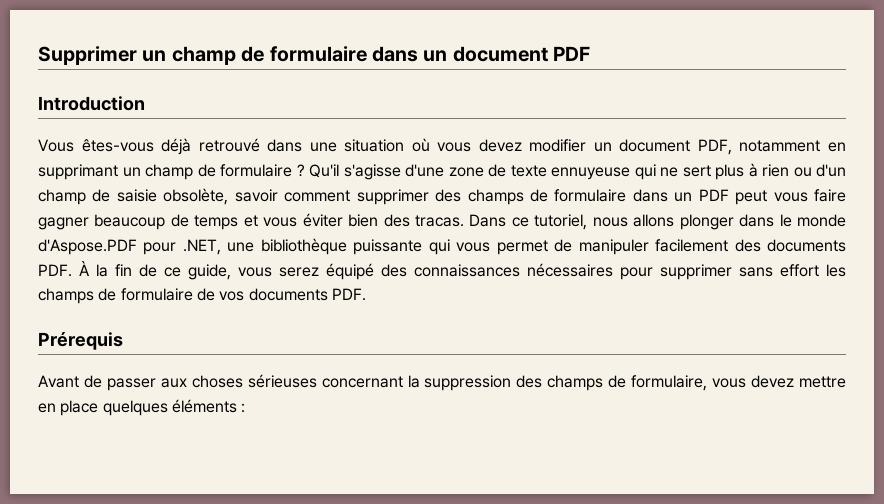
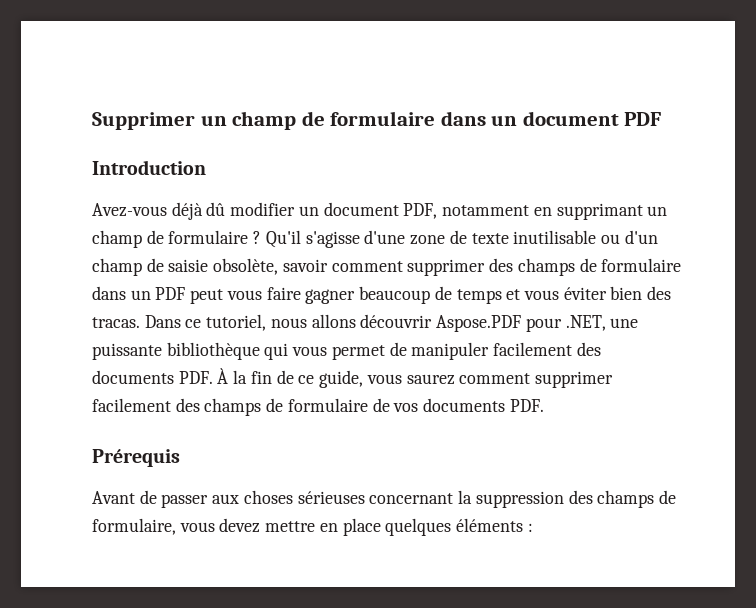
[38,138,522,155] Vous êtes-vous déjà retrouvé dans une situation où vous devez -> [92,202,226,220] Avez-vous déjà dû
[551,163,789,180] ennuyeuse qui ne sert plus à rien -> [513,230,597,244] inutilisable
[679,214,847,230] [38,239,137,255] plonger dans le monde d'Aspose.PDF -> [360,314,522,332] découvrir Aspose.PDF
[260,238,423,255] bibliothèque puissante -> [92,342,260,360] puissante bibliothèque
[279,263,846,280] serez équipé des connaissances nécessaires pour supprimer sans effort les -> [406,371,613,388] [92,398,200,412] saurez comment supprimer facilement des

